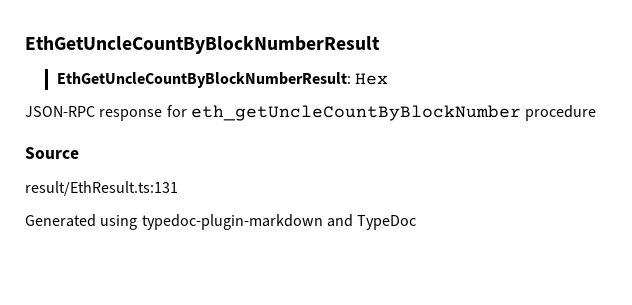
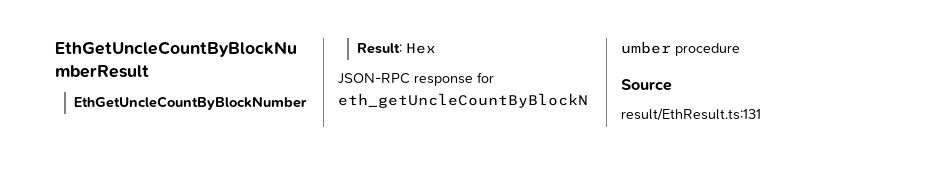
[25,214,417,230] // Generated using typedoc-plugin-markdown and TypeDoc -> (761, 114) none

